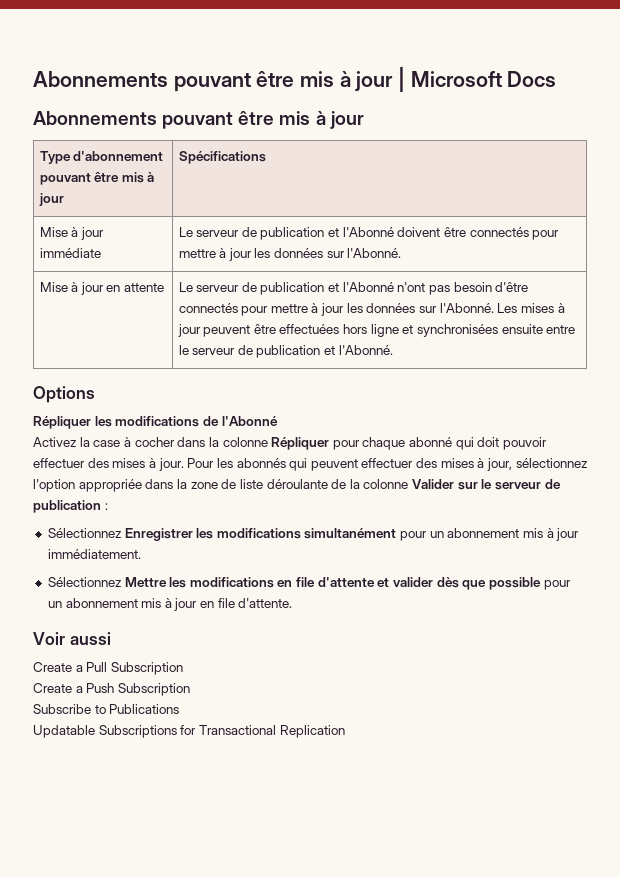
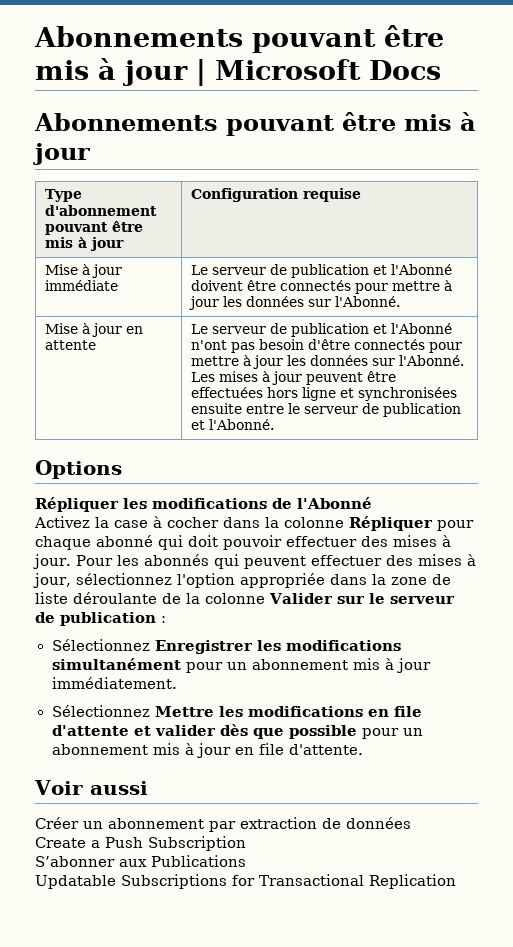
[178,151,266,164] Spécifications -> [191,188,362,202] Configuration requise
[33,662,183,675] Create a Pull Subscription -> [35,817,411,832] Créer un abonnement par extraction de données
[33,704,106,714] Subscribe to -> [35,856,147,867] S’abonner aux

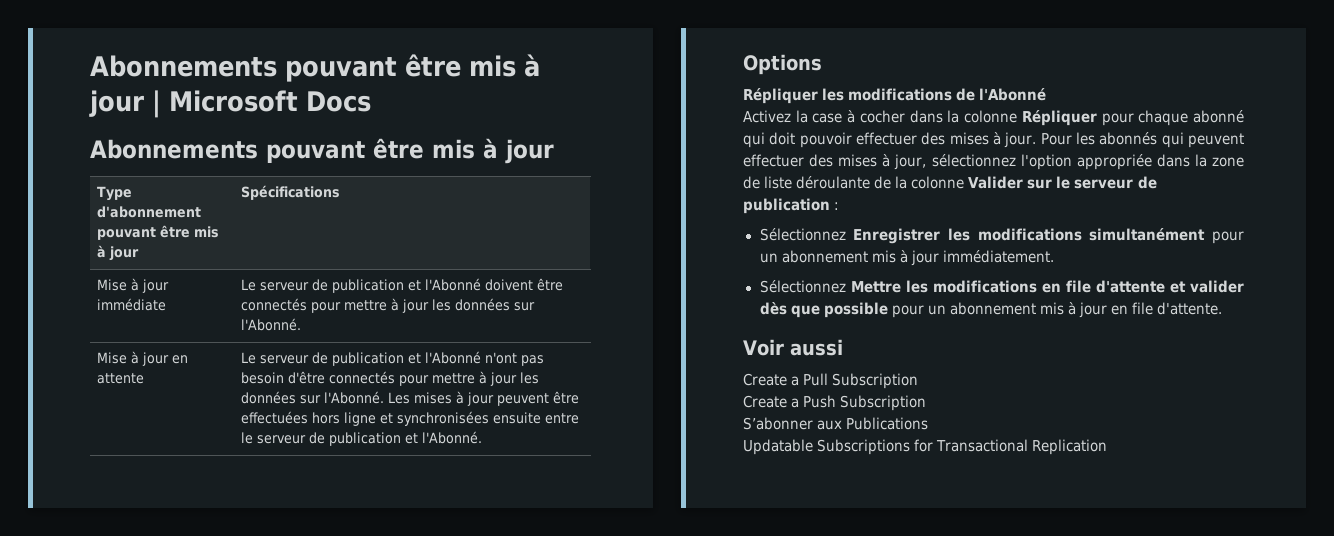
[191,188,362,202] Configuration requise -> [241,185,341,200] Spécifications
[35,817,411,832] Créer un abonnement par extraction de données -> [743,373,919,389] Create a Pull Subscription

